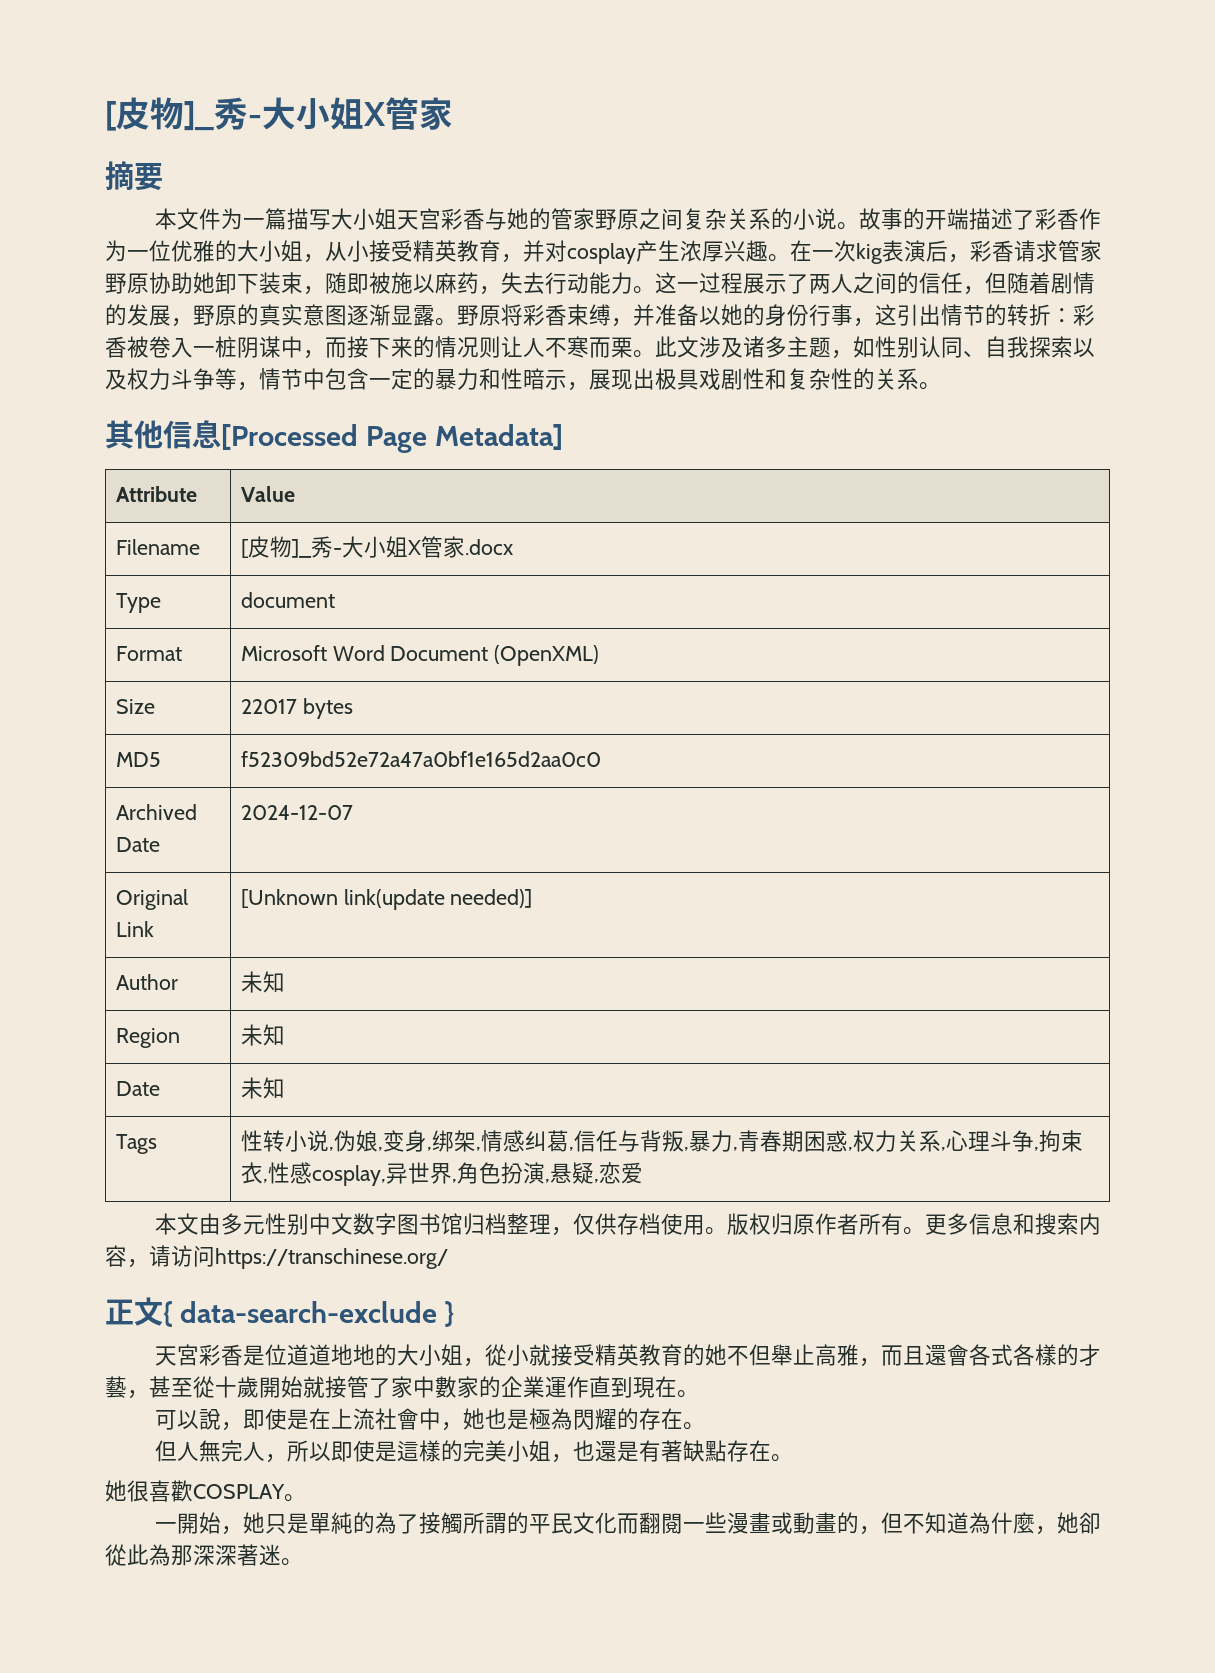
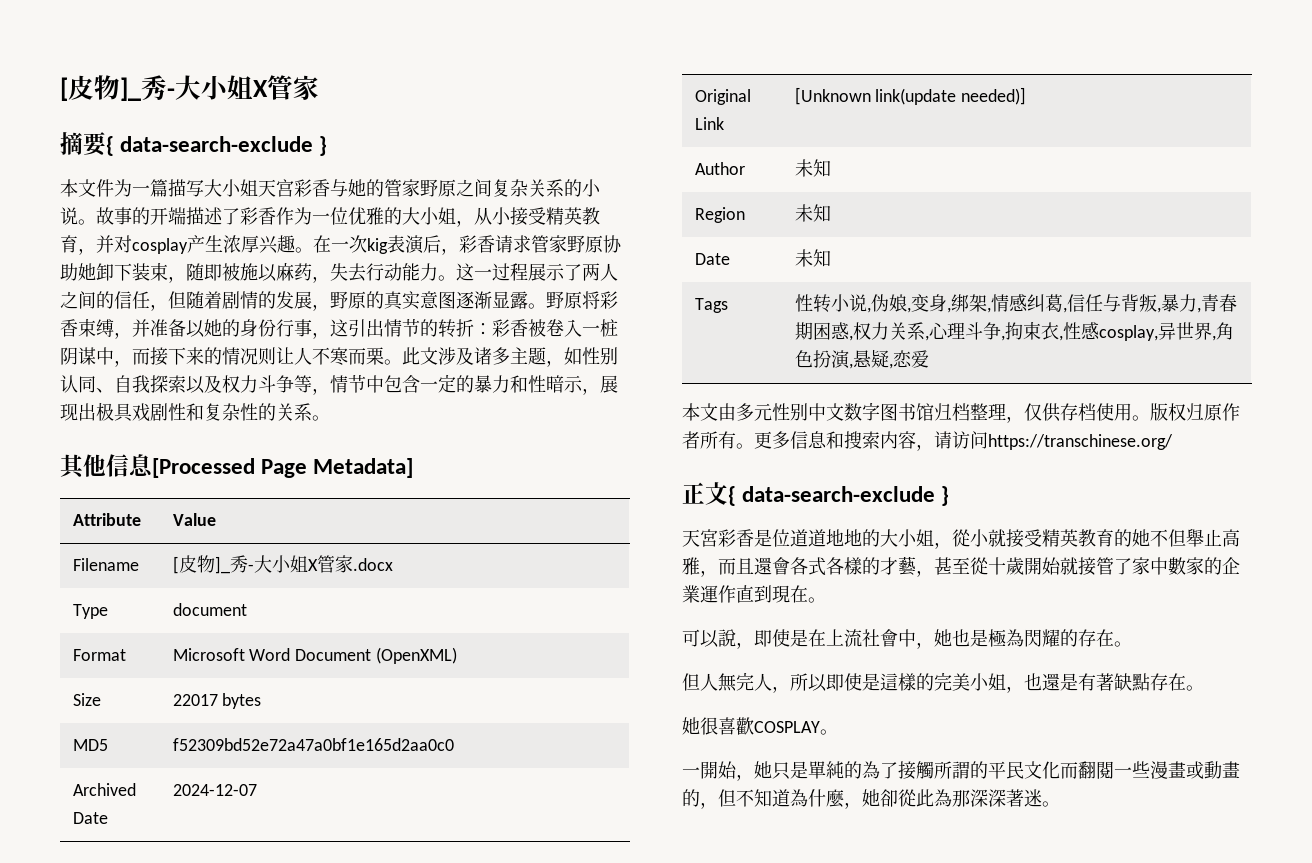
(163, 176) none -> [106,136,328,156] { data-search-exclude }

